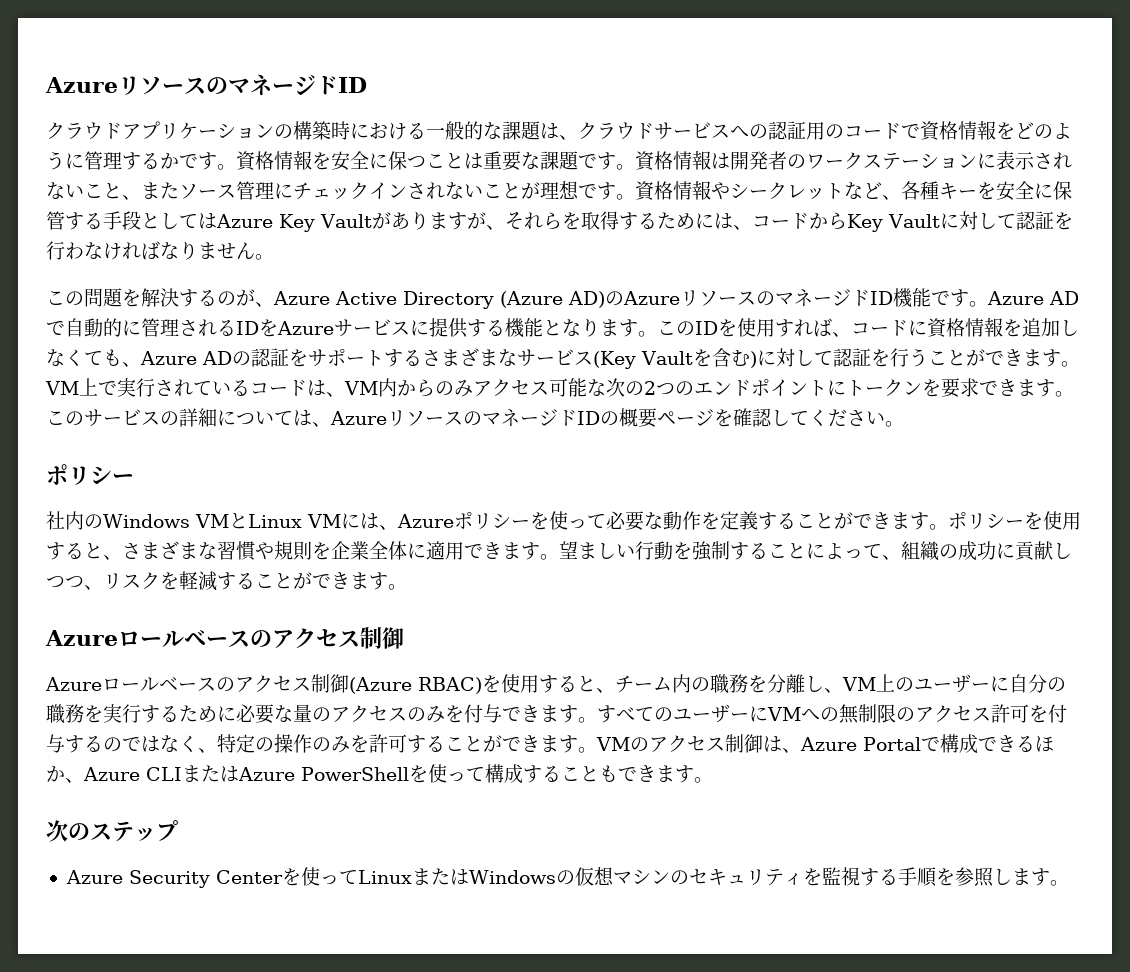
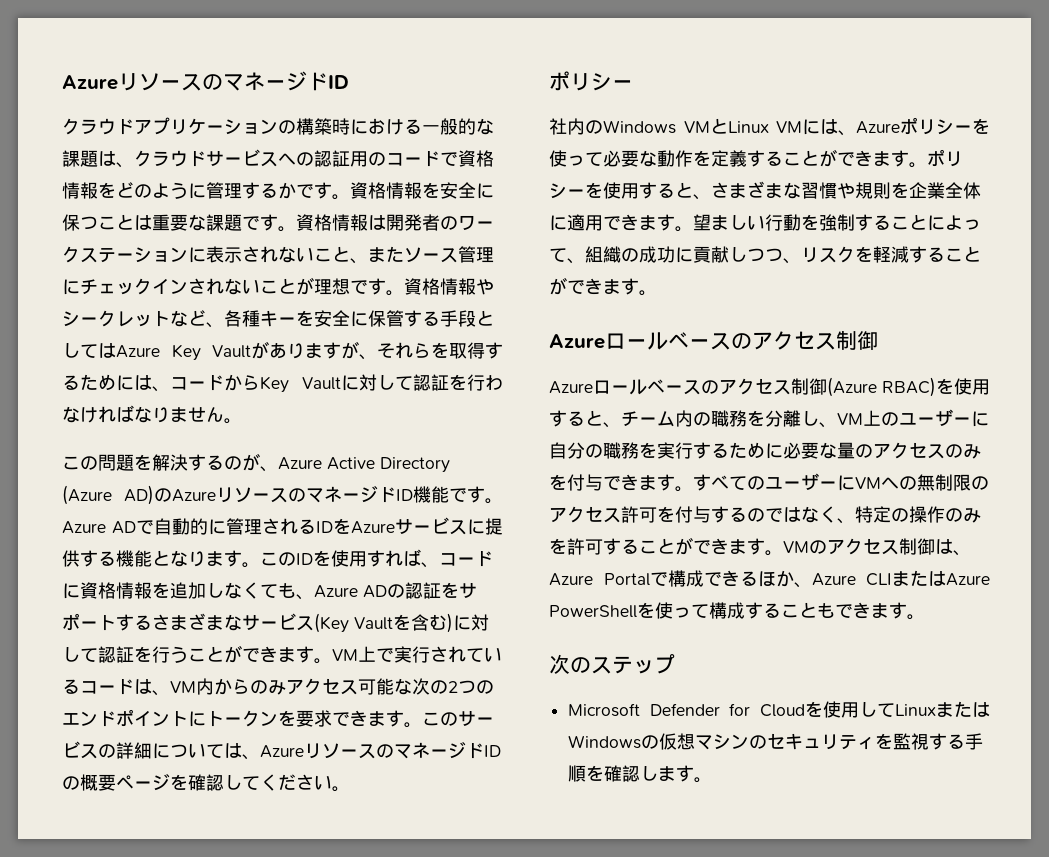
[65,867,339,888] Azure Security Centerを使っ -> [568,701,877,718] Microsoft Defender for Cloudを使用し
[954,867,994,887] 参照 -> [604,765,641,782] 確認

